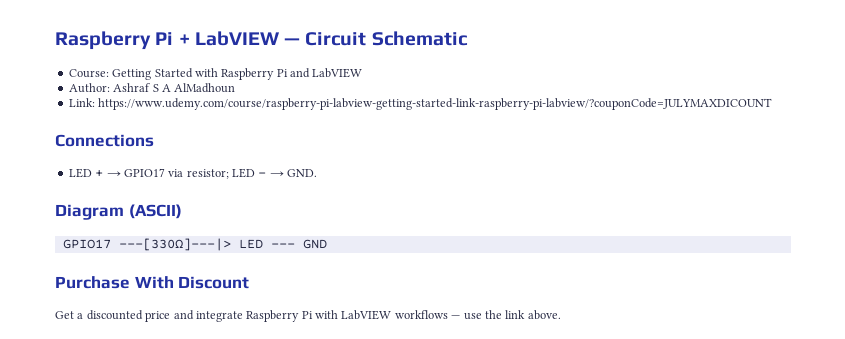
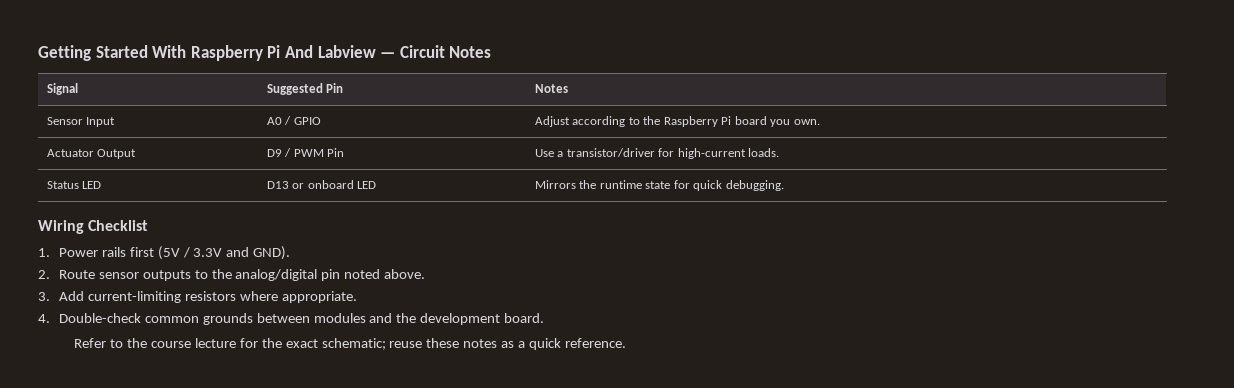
[55,31,468,50] [68,68,363,80] [68,83,236,93] [68,98,773,110] [55,134,154,147] [68,168,318,179] [55,204,182,220] [62,238,327,251] [55,276,250,289] [55,310,561,322] Raspberry Pi + LabVIEW — Circuit Schematic // Course: Getting Started with Raspberry Pi and LabVIEW // Author: Ashraf S A AlMadhoun // Link: https://www.udemy.com/course/raspberry-pi-labview-getting-started-link-raspberry-pi-labview/?couponCode=JULYMAXDICOUNT // Connections // LED + → GPIO17 via resistor; LED - → GND. // Diagram (ASCII) // GPIO17 ---[330Ω]---|> LED --- GND // Purchase With Discount // Get a discounted price and integrate Raspberry Pi with LabVIEW workflows — use the link above. -> [38,45,492,61] [46,83,78,95] [266,83,344,95] [534,84,568,93] [46,117,116,127] [266,116,321,125] [534,116,820,127] [46,149,137,159] [266,148,345,157] [534,148,780,159] [46,181,102,189] [266,180,377,189] [534,180,784,191] [38,220,149,234] [38,246,291,260] [38,269,426,281] [38,291,357,303] [38,313,545,325] [74,338,626,350] Getting Started With Raspberry Pi And Labview — Circuit Notes // Signal | Suggested Pin | Notes // Sensor Input | A0 / GPIO | Adjust according to the Raspberry Pi board you own. // Actuator Output | D9 / PWM Pin | Use a transistor/driver for high-current loads. // Status LED | D13 or onboard LED | Mirrors the runtime state for quick debugging. // Wiring Checklist // 1. Power rails first (5V / 3.3V and GND). // 2. Route sensor outputs to the analog/digital pin noted above. // 3. Add current-limiting resistors where appropriate. // 4. Double-check common grounds between modules and the development board. // Refer to the course lecture for the exact schematic; reuse these notes as a quick reference.

